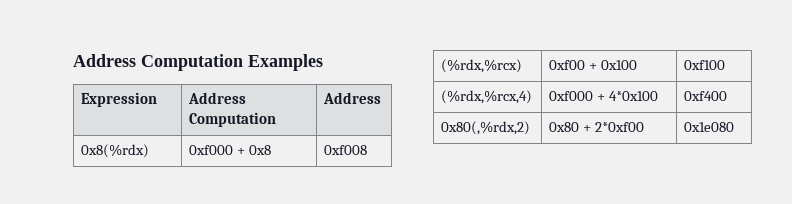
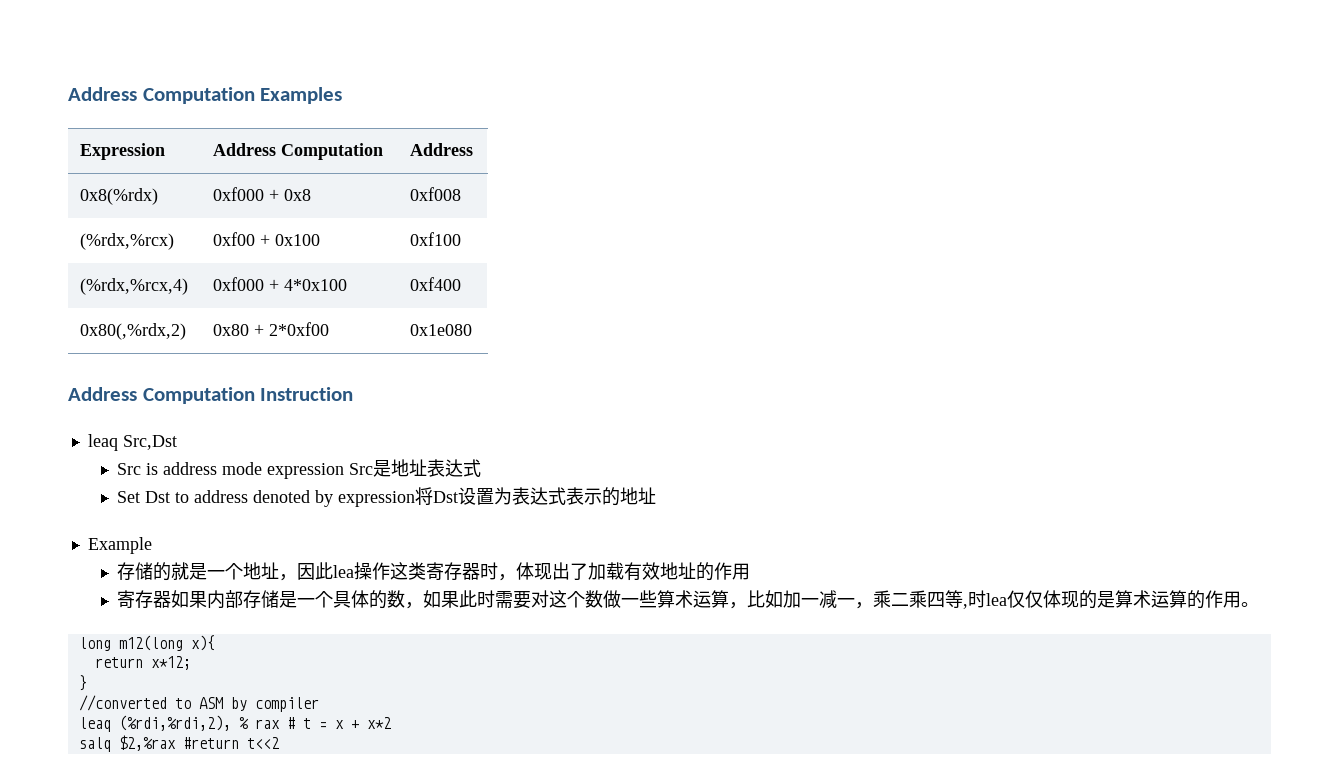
(735, 127) none -> [68,387,354,404] [87,434,177,451] [117,459,482,479] [117,487,657,507] [87,537,152,554] [117,562,751,581] [117,590,1260,609] [78,635,215,651] [94,656,191,670] [78,675,87,691] [78,695,319,712] [78,715,391,732] [78,735,279,752] // Address Computation Instruction // leaq Src,Dst // Src is address mode expression Src是地址表达式 // Set Dst to address denoted by expression将Dst设置为表达式表示的地址 // Example // 存储的就是一个地址，因此lea操作这类寄存器时，体现出了加载有效地址的作用 // 寄存器如果内部存储是一个具体的数，如果此时需要对这个数做一些算术运算，比如加一减一，乘二乘四等,时lea仅仅体现的是算术运算的作用。 // long m12(long x){ // return x*12; // } // //converted to ASM by compiler // leaq (%rdi,%rdi,2), % rax # t = x + x*2 // salq $2,%rax #return t<<2

